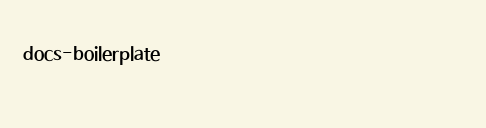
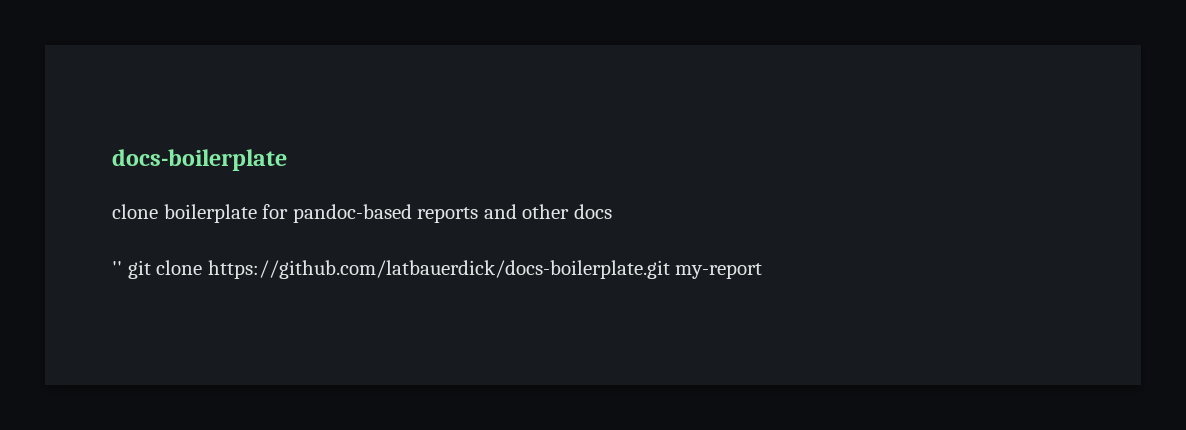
(160, 55) none -> [112,204,612,223] [112,260,763,279] // clone boilerplate for pandoc-based reports and other docs // '' git clone https://github.com/latbauerdick/docs-boilerplate.git my-report

